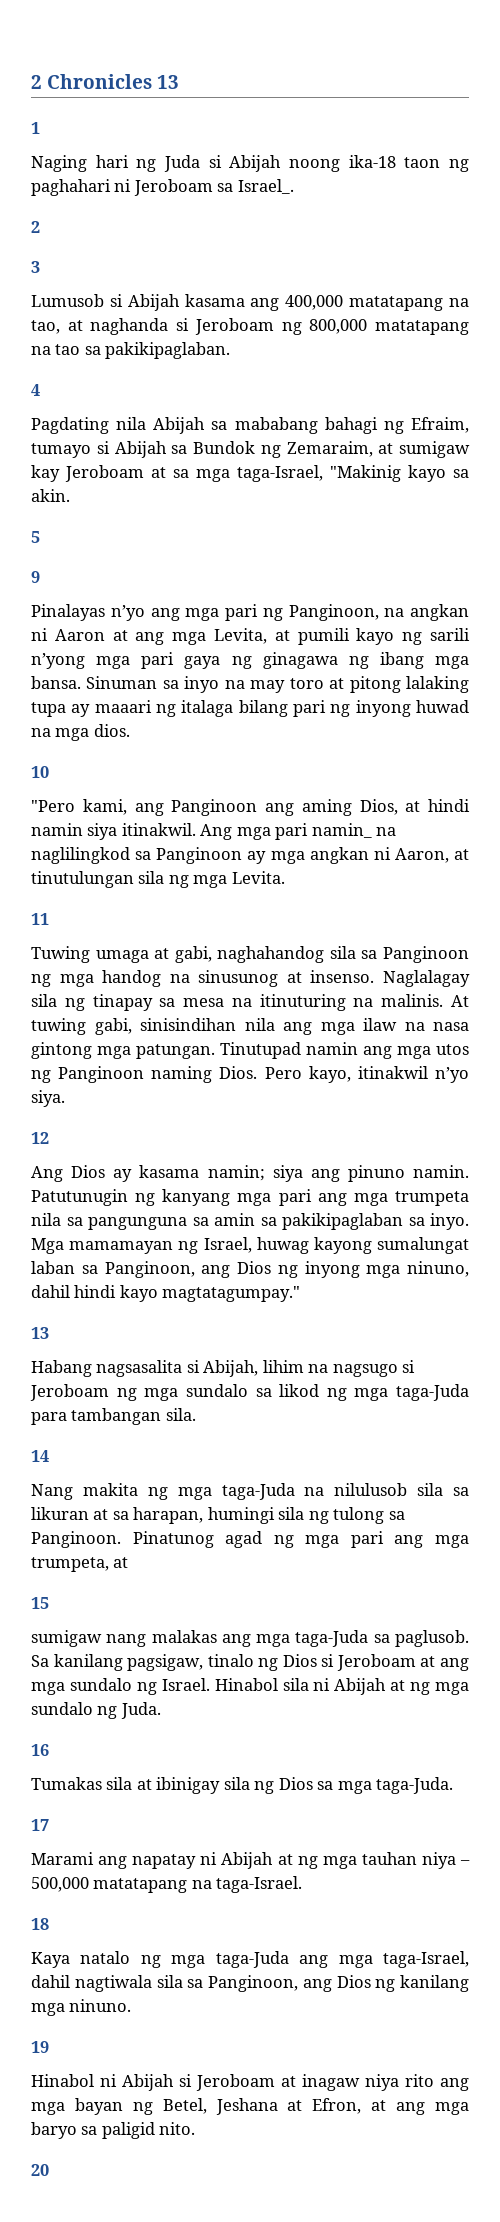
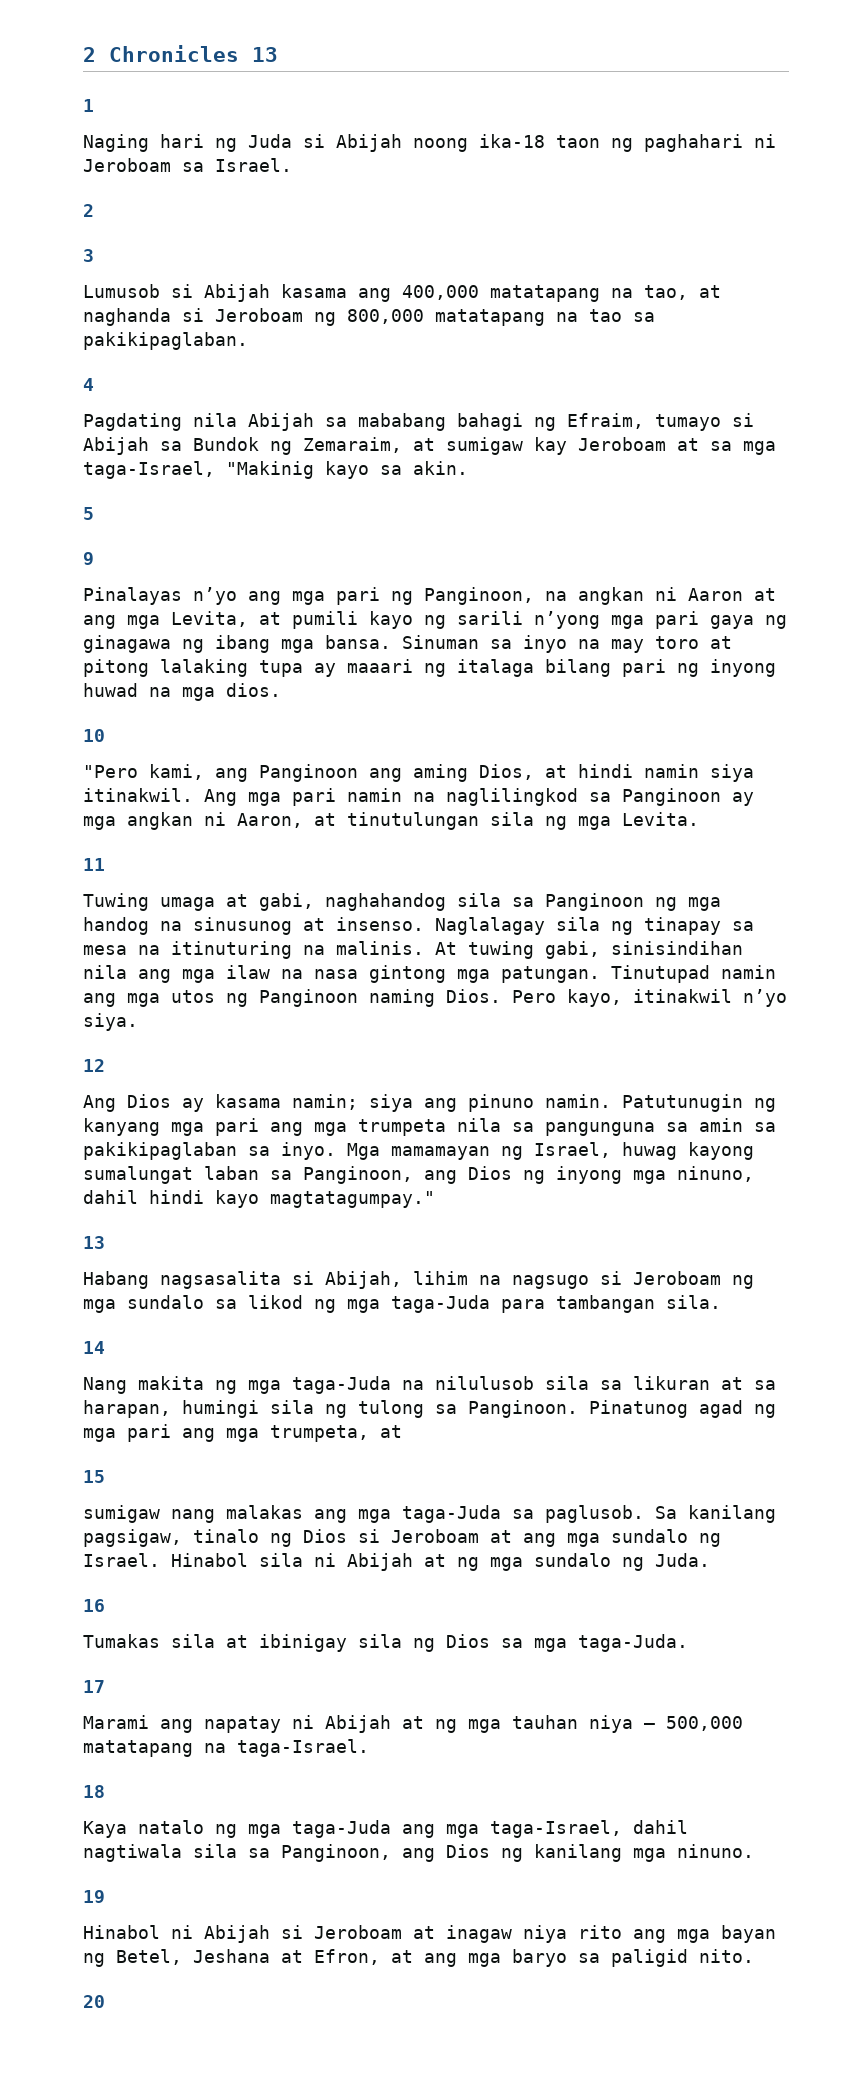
[237,179,294,194] Israel_. -> [215,158,292,172] Israel.
[311,823,372,838] namin_ -> [347,788,402,802] namin

